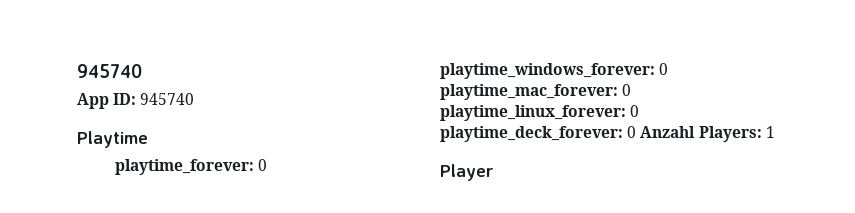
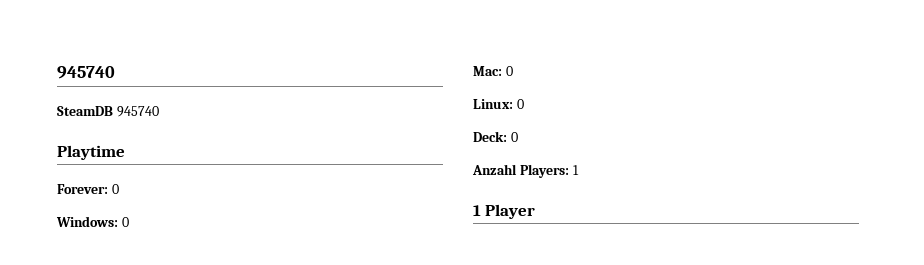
[77,64,142,78] [77,93,137,109] 945740 // App ID: -> [57,66,115,79] [57,106,113,116] 945740 // SteamDB
[115,159,268,175] [440,63,669,79] [440,84,632,100] [440,105,640,121] [440,126,637,142] playtime_forever: 0 playtime_windows_forever: 0 playtime_mac_forever: 0 playtime_linux_forever: 0 playtime_deck_forever: 0 -> [57,184,119,194] [56,216,129,227] [473,66,513,76] [473,99,524,109] [473,131,518,142] Forever: 0 // Windows: 0 // Mac: 0 // Linux: 0 // Deck: 0 //
(775, 132) none -> [473,205,481,216] 1

